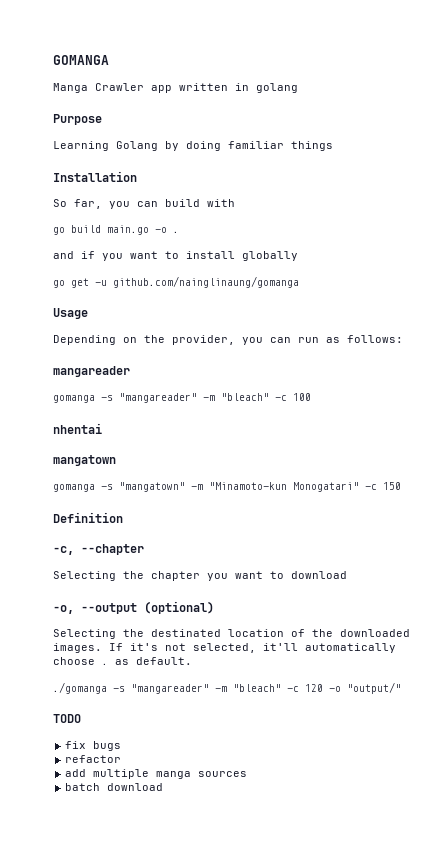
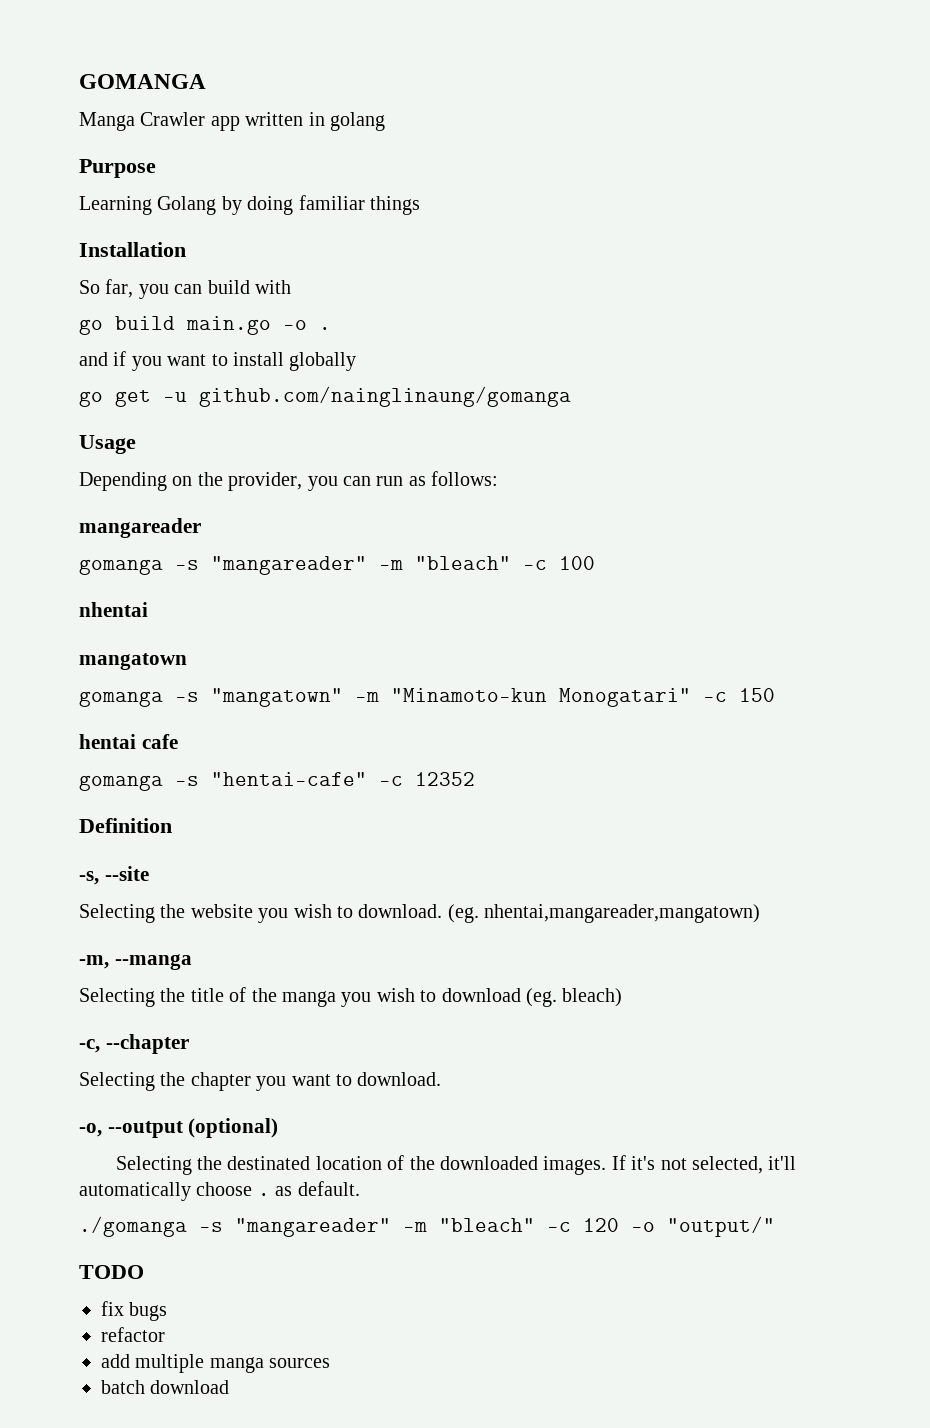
[53,512,123,523] Definition -> [79,734,178,749] [79,772,475,791] [79,818,172,833] [79,866,149,885] [79,904,761,923] [79,954,192,970] [79,987,623,1007] hentai cafe // gomanga -s "hentai-cafe" -c 12352 // Definition // -s, --site // Selecting the website you wish to download. (eg. nhentai,mangareader,mangatown) // -m, --manga // Selecting the title of the manga you wish to download (eg. bleach)
[291,571,347,579] download -> [357,1072,442,1086] download.

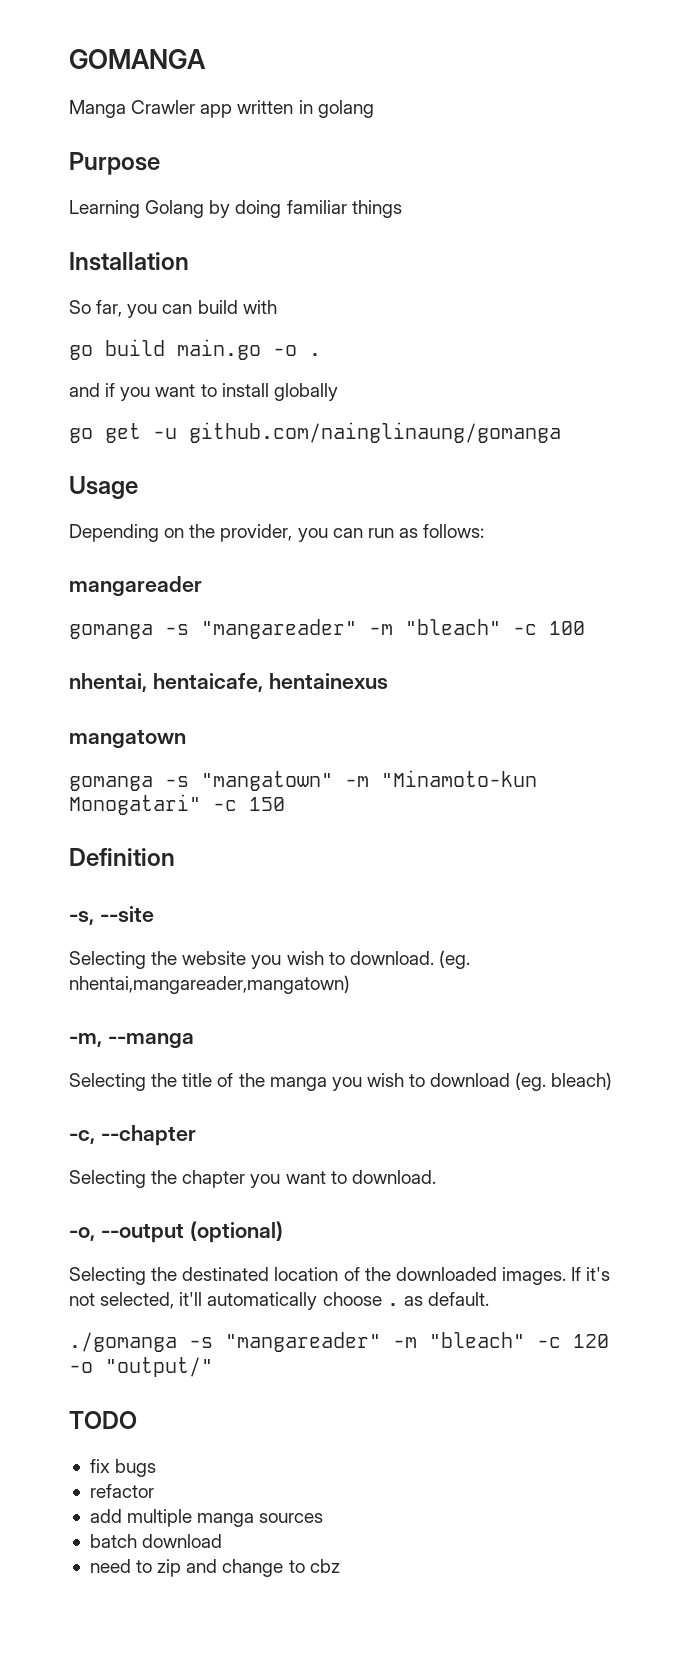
[79,602,148,617] nhentai -> [69,673,388,692] nhentai, hentaicafe, hentainexus
[79,734,178,749] [79,772,475,791] // hentai cafe // gomanga -s "hentai-cafe" -c 12352 -> (285, 804) none
(230, 1387) none -> [89,1559,340,1577] // need to zip and change to cbz

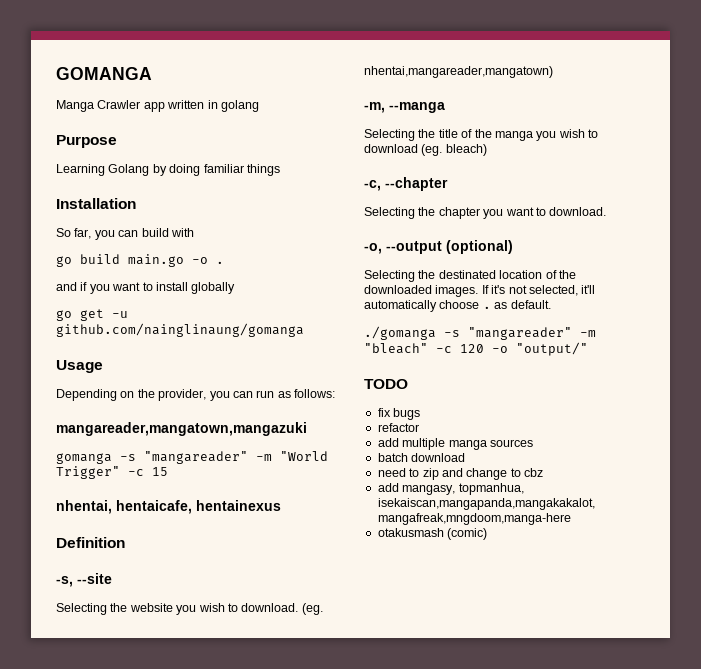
[69,576,202,597] mangareader -> [56,422,307,436] mangareader,mangatown,mangazuki
[405,619,585,635] "bleach" -c 100 -> [280,451,328,461] [56,466,168,479] "World Trigger" -c 15
[69,729,186,749] [69,770,537,791] [69,794,285,815] // mangatown // gomanga -s "mangatown" -m "Minamoto-kun Monogatari" -c 150 -> (281, 505) none
(340, 1566) none -> [377,483,524,495] [377,498,595,510] [377,513,571,525] [377,528,488,540] // add mangasy, topmanhua, isekaiscan,mangapanda,mangakakalot, mangafreak,mngdoom,manga-here // otakusmash (comic)

